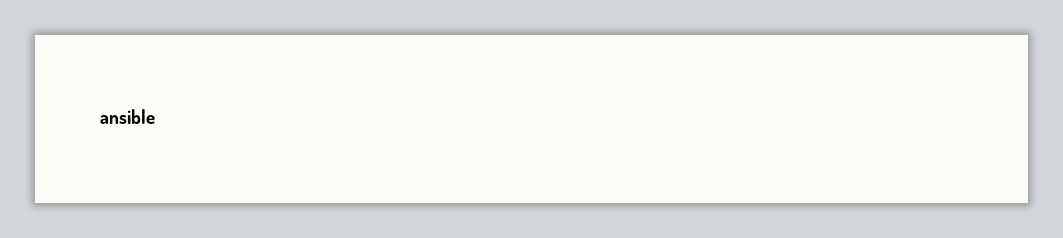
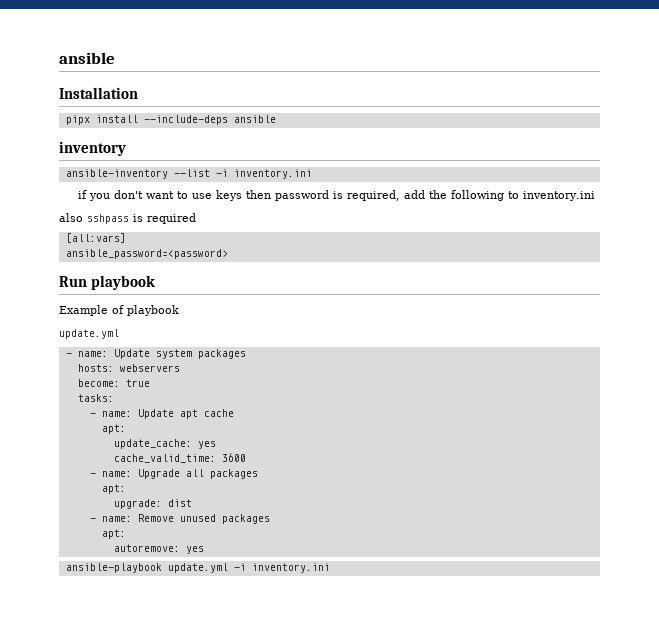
[100,109,155,124] ansible -> [59,52,115,64] [59,87,138,99] [65,115,276,125] [59,141,126,156] [65,169,312,179] [78,190,596,201] [59,213,196,224] [65,233,126,243] [65,249,228,259] [59,275,156,290] [59,305,179,316] [59,329,119,339] [65,349,246,359] [77,364,180,372] [77,379,150,387] [77,394,114,402] [89,409,234,419] [101,424,126,434] [113,439,216,449] [113,453,246,463] [89,469,258,479] [101,484,126,494] [113,499,192,509] [89,514,270,524] [101,529,126,539] [113,544,204,554] [65,563,330,573] ansible // Installation // pipx install --include-deps ansible // inventory // ansible-inventory --list -i inventory.ini // if you don't want to use keys then password is required, add the following to inventory.ini // also sshpass is required // [all:vars] // ansible_password=<password> // Run playbook // Example of playbook // update.yml // - name: Update system packages // hosts: webservers // become: true // tasks: // - name: Update apt cache // apt: // update_cache: yes // cache_valid_time: 3600 // - name: Upgrade all packages // apt: // upgrade: dist // - name: Remove unused packages // apt: // autoremove: yes // ansible-playbook update.yml -i inventory.ini

